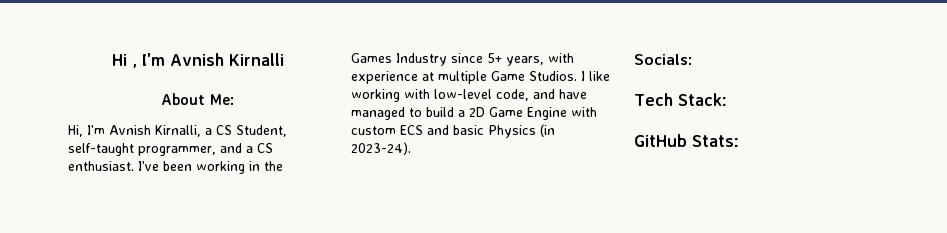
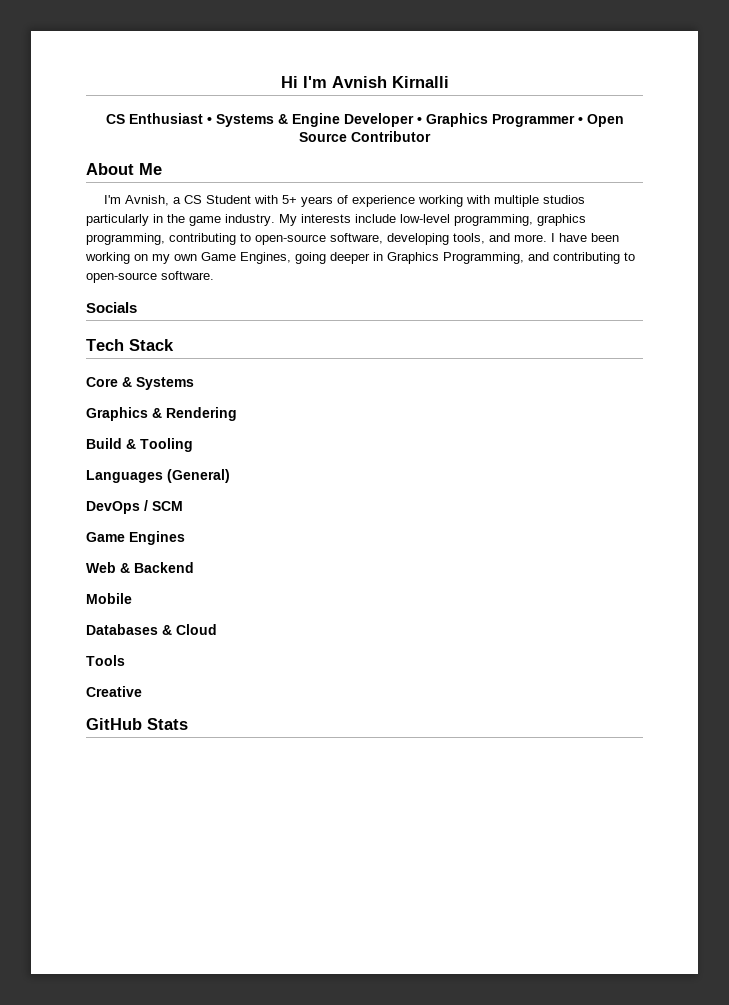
[131,64,137,68] , -> (298, 82) none
[161,93,234,105] [68,125,287,137] [68,143,273,156] [68,161,283,174] [351,53,574,66] [351,71,610,84] [351,89,587,102] [351,107,597,120] [351,124,555,138] [351,142,411,155] [634,54,692,65] [634,93,727,106] About Me: // Hi, I'm Avnish Kirnalli, a CS Student, self-taught programmer, and a CS enthusiast. I've been working in the Games Industry since 5+ years, with experience at multiple Game Studios. I like working with low-level code, and have managed to build a 2D Game Engine with custom ECS and basic Physics (in 2023-24). // Socials: // Tech Stack: -> [105,113,624,127] [299,131,431,142] [86,163,162,175] [103,195,585,207] [86,214,586,226] [86,233,619,245] [85,252,635,264] [86,271,214,283] [86,302,137,313] [86,339,174,351] [86,377,194,390] [86,407,237,421] [86,438,193,452] [86,469,230,483] [86,500,183,514] [86,531,185,545] [86,562,194,573] [86,593,132,604] [86,624,217,635] [86,655,125,666] [86,686,142,697] CS Enthusiast • Systems & Engine Developer • Graphics Programmer • Open Source Contributor // About Me // I'm Avnish, a CS Student with 5+ years of experience working with multiple studios particularly in the game industry. My interests include low-level programming, graphics programming, contributing to open-source software, developing tools, and more. I have been working on my own Game Engines, going deeper in Graphics Programming, and contributing to open-source software. // Socials // Tech Stack // Core & Systems // Graphics & Rendering // Build & Tooling // Languages (General) // DevOps / SCM // Game Engines // Web & Backend // Mobile // Databases & Cloud // Tools // Creative
[692,135,739,147] Stats: -> [147,718,188,730] Stats

